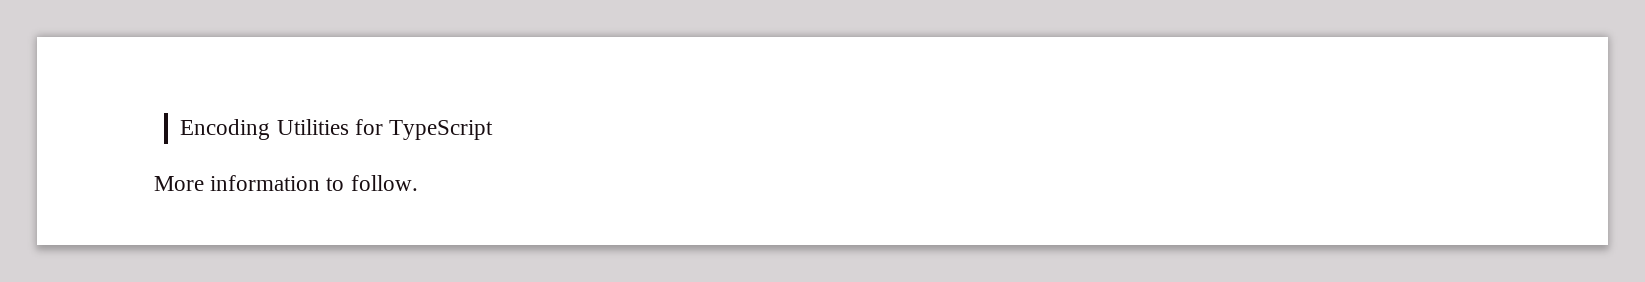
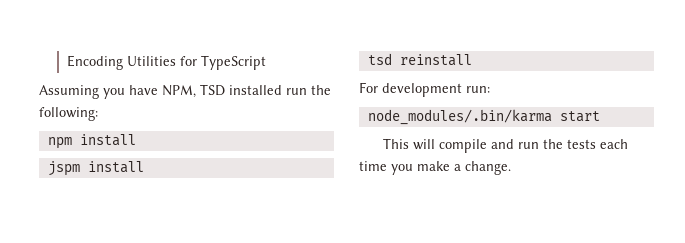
[154,175,418,191] More information to follow. -> [39,84,331,99] [39,107,98,121] [47,134,136,149] [47,161,144,176] [367,53,472,66] [359,82,490,97] [367,109,600,125] [383,138,629,153] [359,161,511,175] Assuming you have NPM, TSD installed run the following: // npm install // jspm install // tsd reinstall // For development run: // node_modules/.bin/karma start // This will compile and run the tests each time you make a change.

